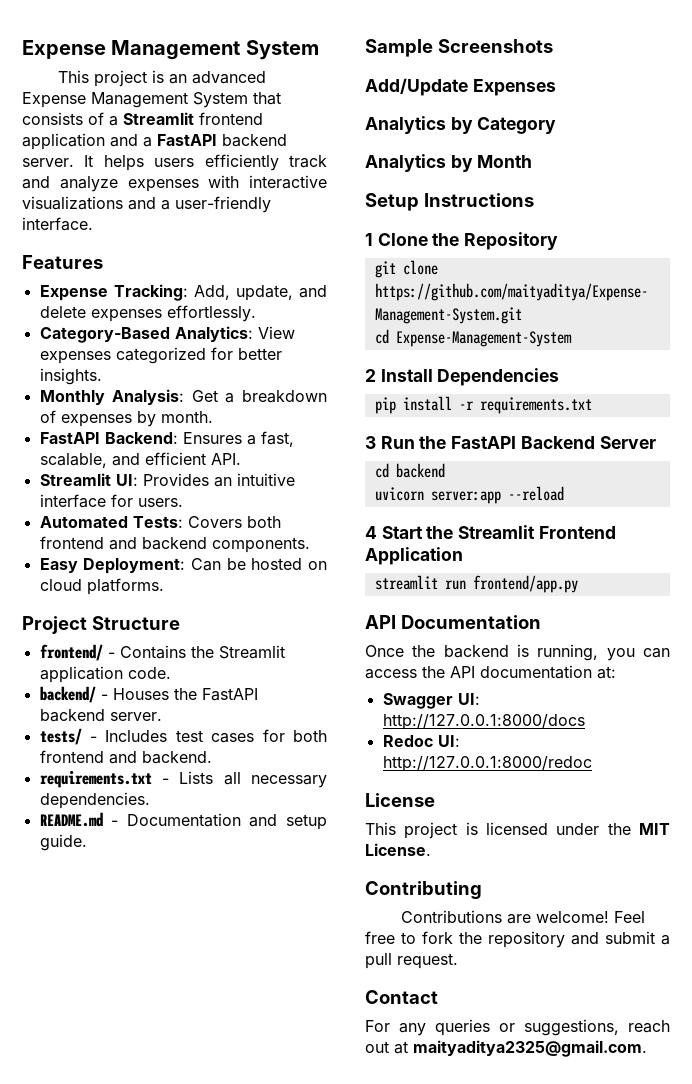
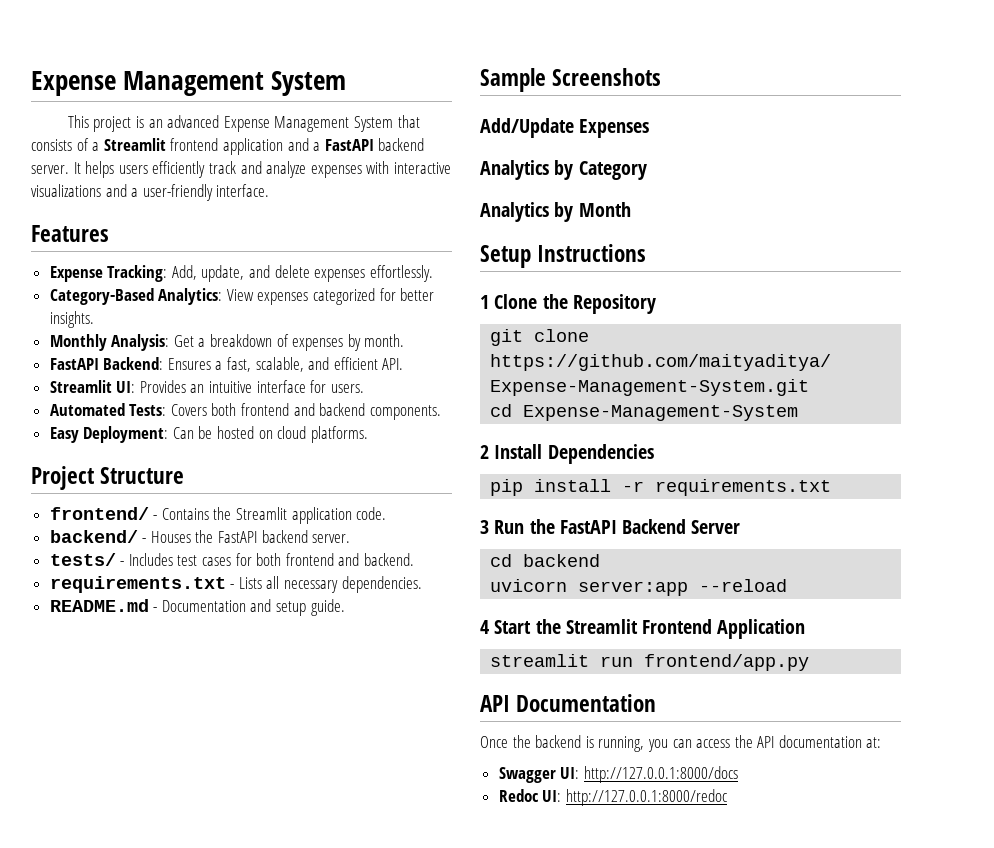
[365,793,435,807] [365,822,670,839] [365,843,431,856] [365,881,482,899] [401,910,646,924] [365,931,670,948] [365,953,458,969] [365,990,438,1004] [365,1019,670,1036] [365,1040,647,1057] // License // This project is licensed under the MIT License. // Contributing // Contributions are welcome! Feel free to fork the repository and submit a pull request. // Contact // For any queries or suggestions, reach out at maityaditya2325@gmail.com. -> (727, 797) none

